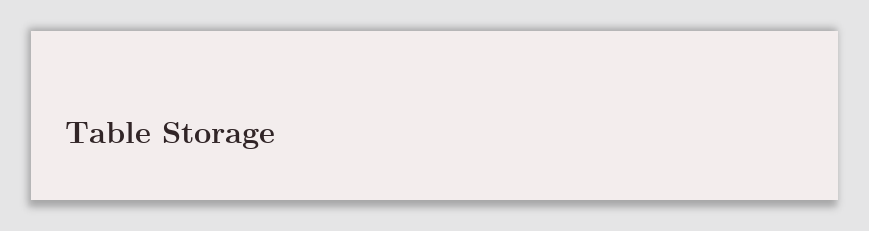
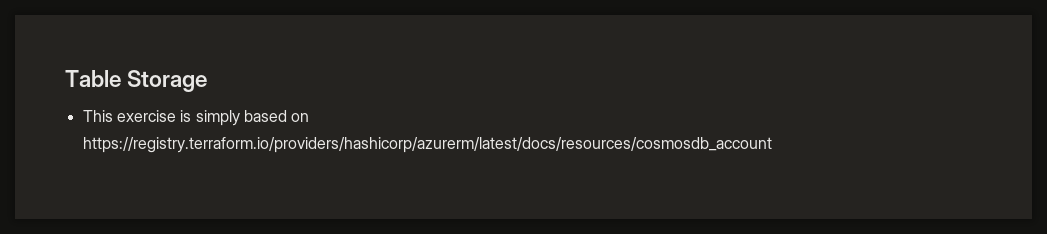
(275, 135) none -> [82,110,310,126] [82,137,772,153] // This exercise is simply based on https://registry.terraform.io/providers/hashicorp/azurerm/latest/docs/resources/cosmosdb_account

